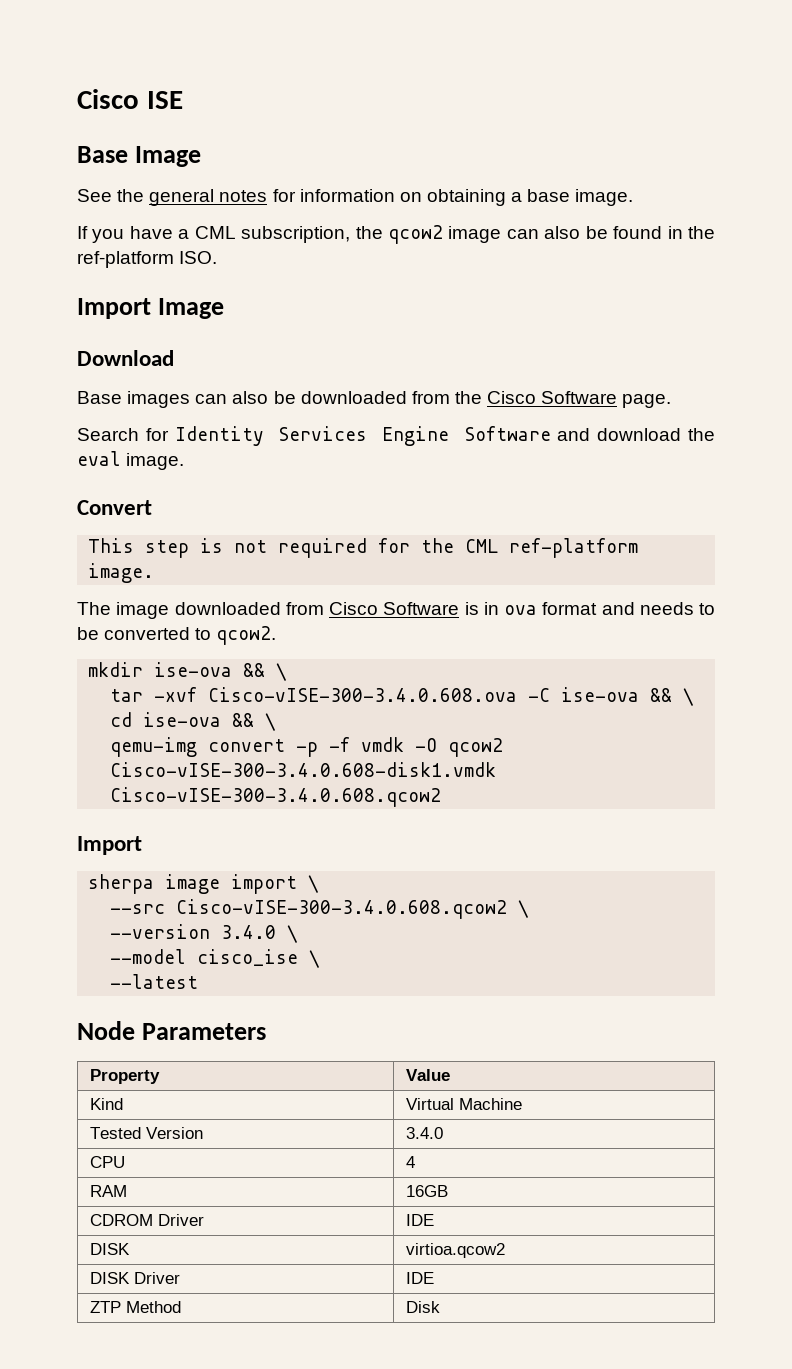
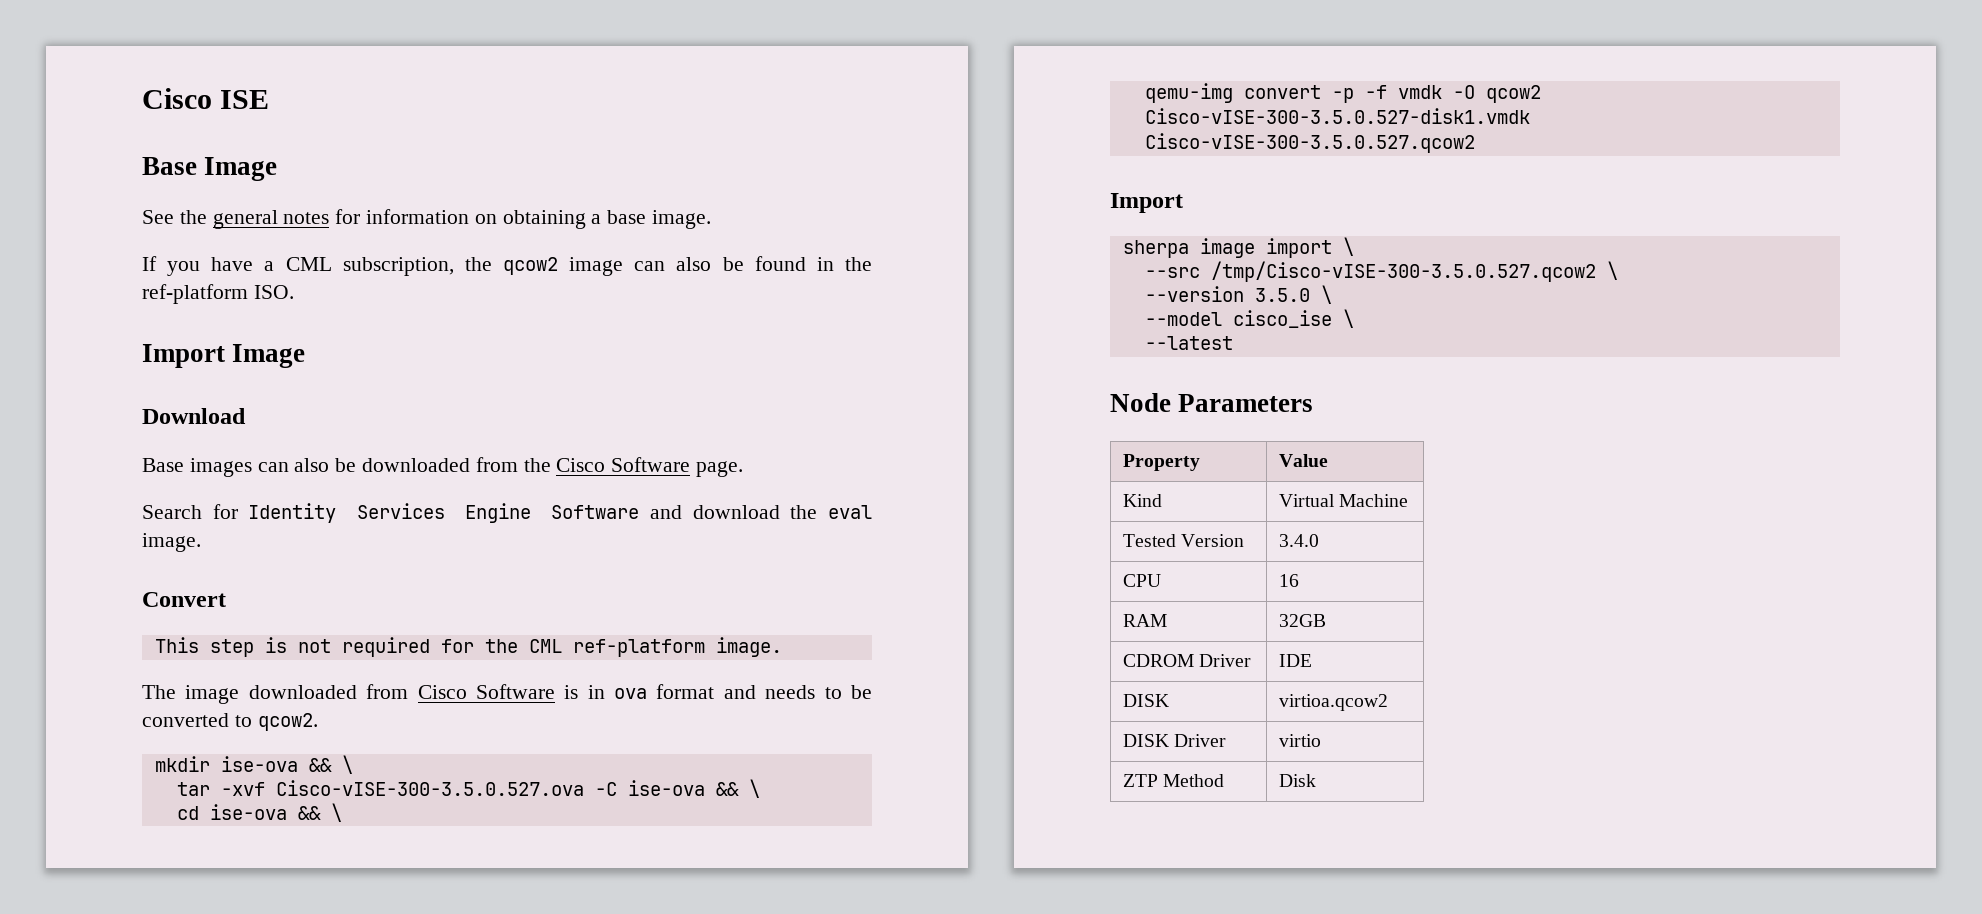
[208,687,518,702] Cisco-vISE-300-3.4.0.608.ova -> [275,780,584,796] Cisco-vISE-300-3.5.0.527.ova
[110,762,497,777] [110,787,442,807] Cisco-vISE-300-3.4.0.608-disk1.vmdk Cisco-vISE-300-3.4.0.608.qcow2 -> [1144,108,1530,124] [1144,133,1475,153] Cisco-vISE-300-3.5.0.527-disk1.vmdk Cisco-vISE-300-3.5.0.527.qcow2
[176,899,508,919] Cisco-vISE-300-3.4.0.608.qcow2 -> [1210,261,1596,282] /tmp/Cisco-vISE-300-3.5.0.527.qcow2
[221,925,277,939] 3.4.0 -> [1254,288,1310,302] 3.5.0
[405,1156,415,1168] 4 -> [1278,574,1299,587] 16
[405,1185,448,1197] 16GB -> [1278,614,1326,627] 32GB
[405,1272,434,1284] IDE -> [1278,734,1321,747] virtio

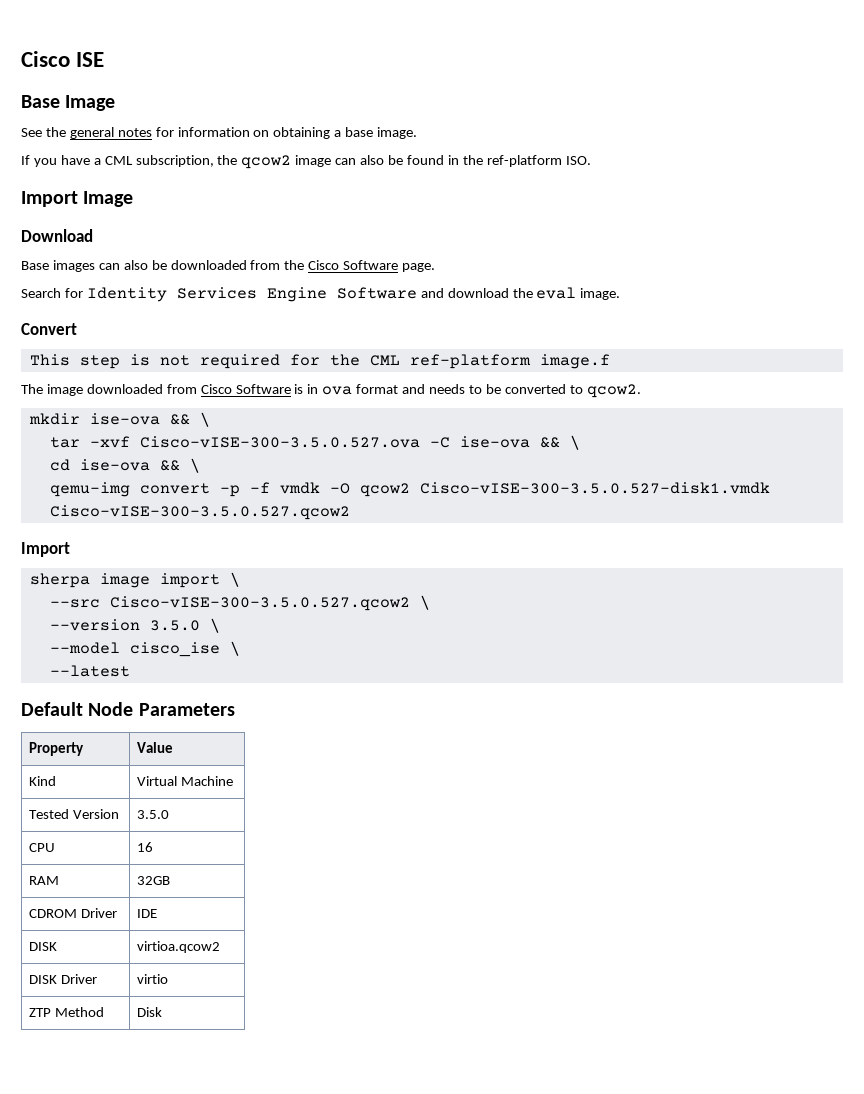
[715,637,782,657] image. -> [539,354,610,369] image.f
[1210,261,1596,282] /tmp/Cisco-vISE-300-3.5.0.527.qcow2 -> [109,596,410,611] Cisco-vISE-300-3.5.0.527.qcow2
(1233, 343) none -> [21,702,83,716] Default
[1278,534,1319,547] 3.4.0 -> [137,810,170,819] 3.5.0

